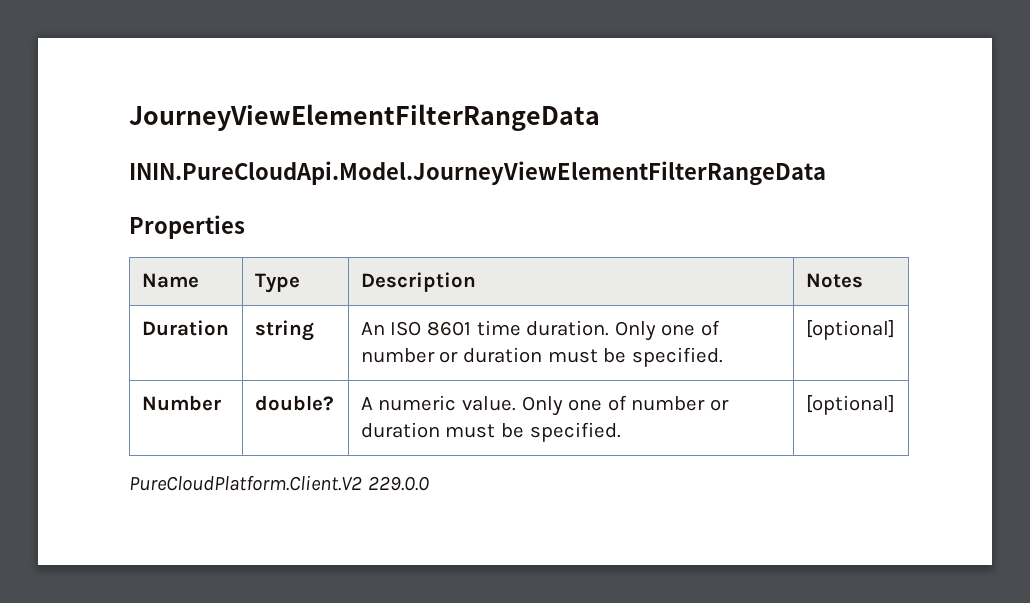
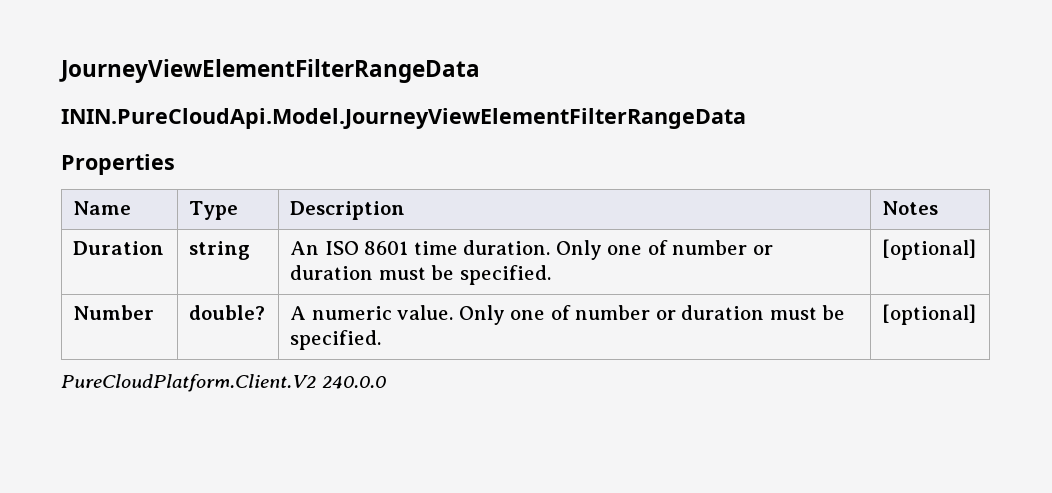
[367,476,430,491] 229.0.0 -> [321,376,386,389] 240.0.0

